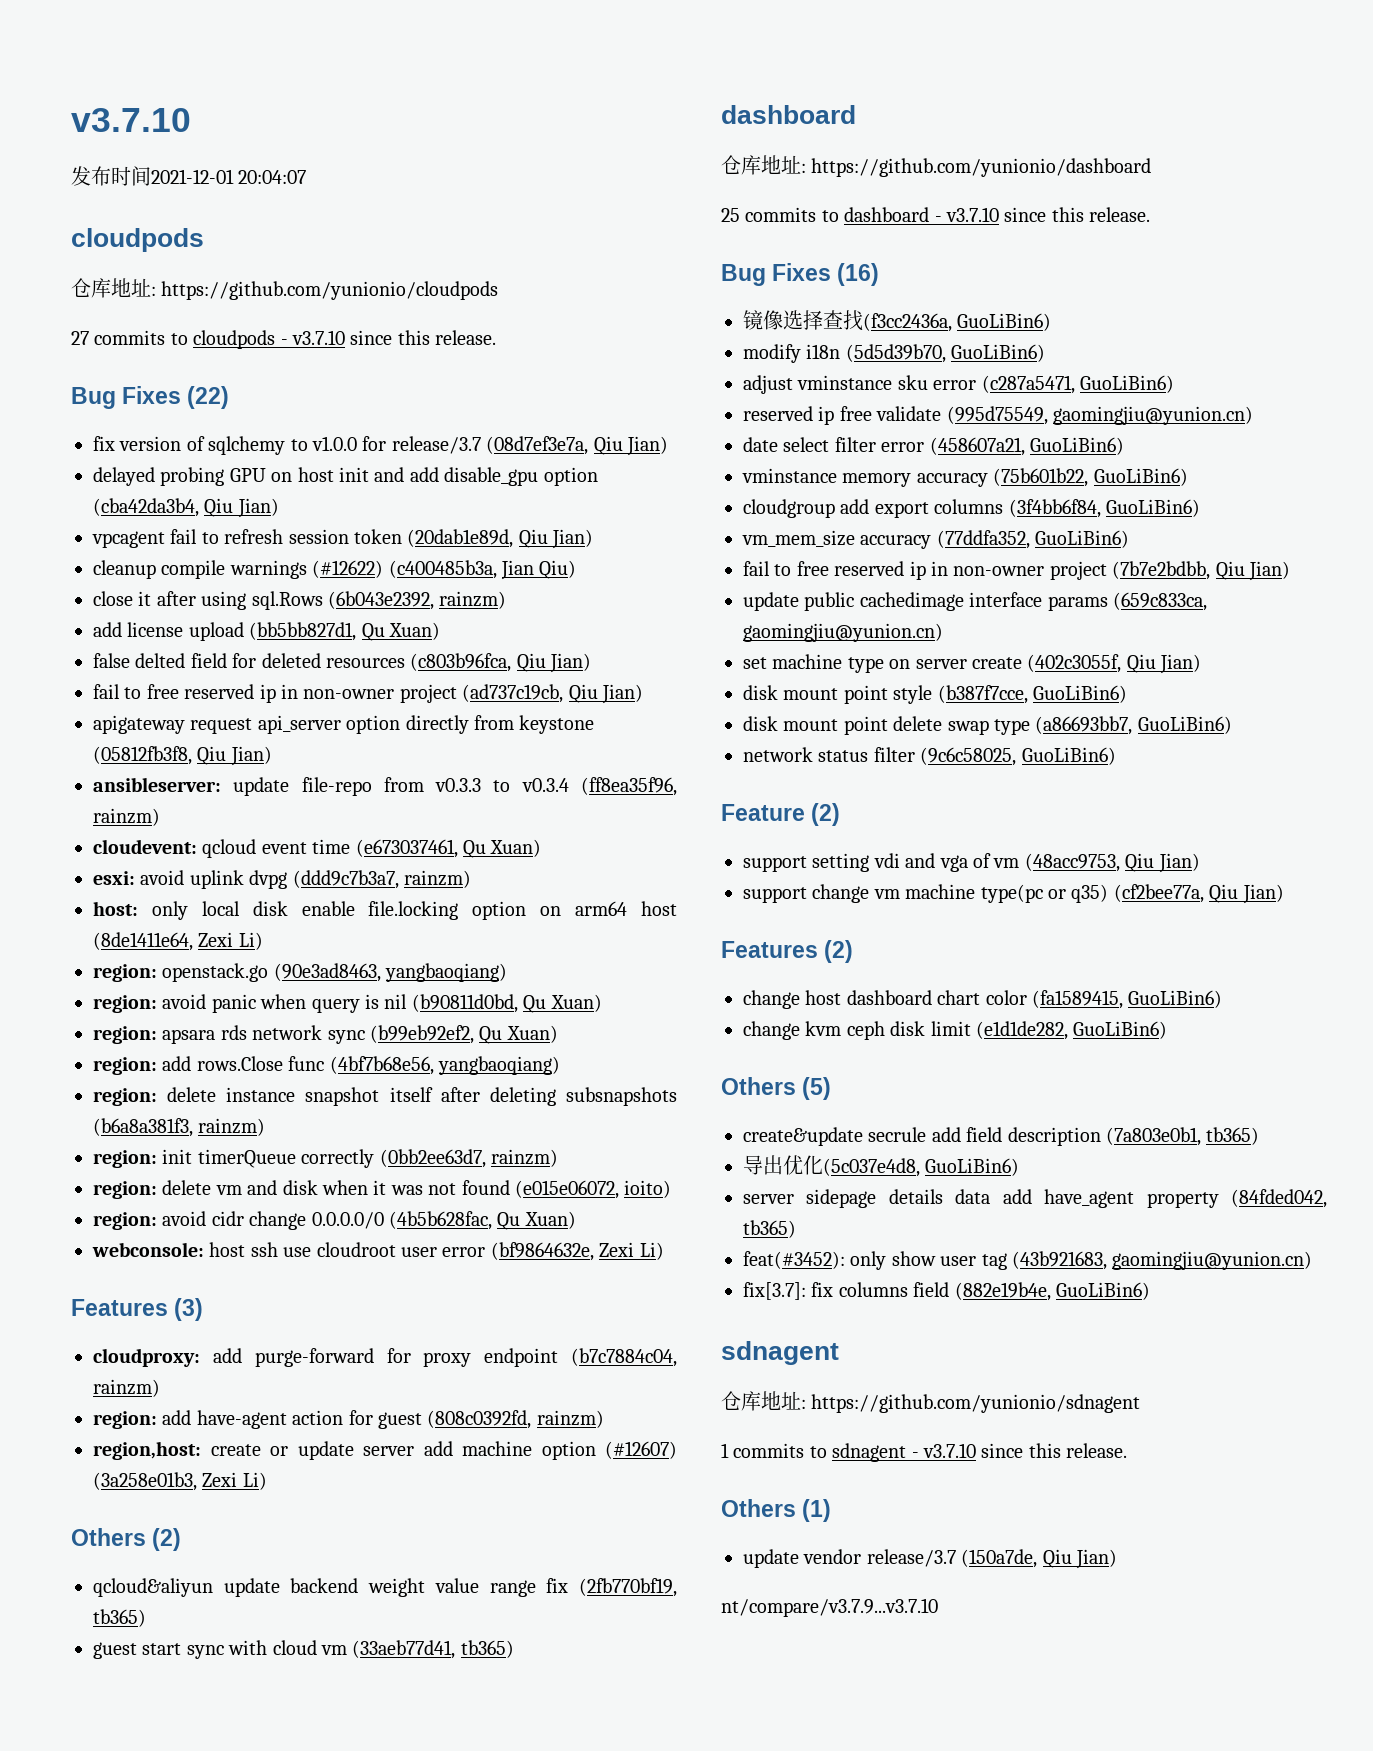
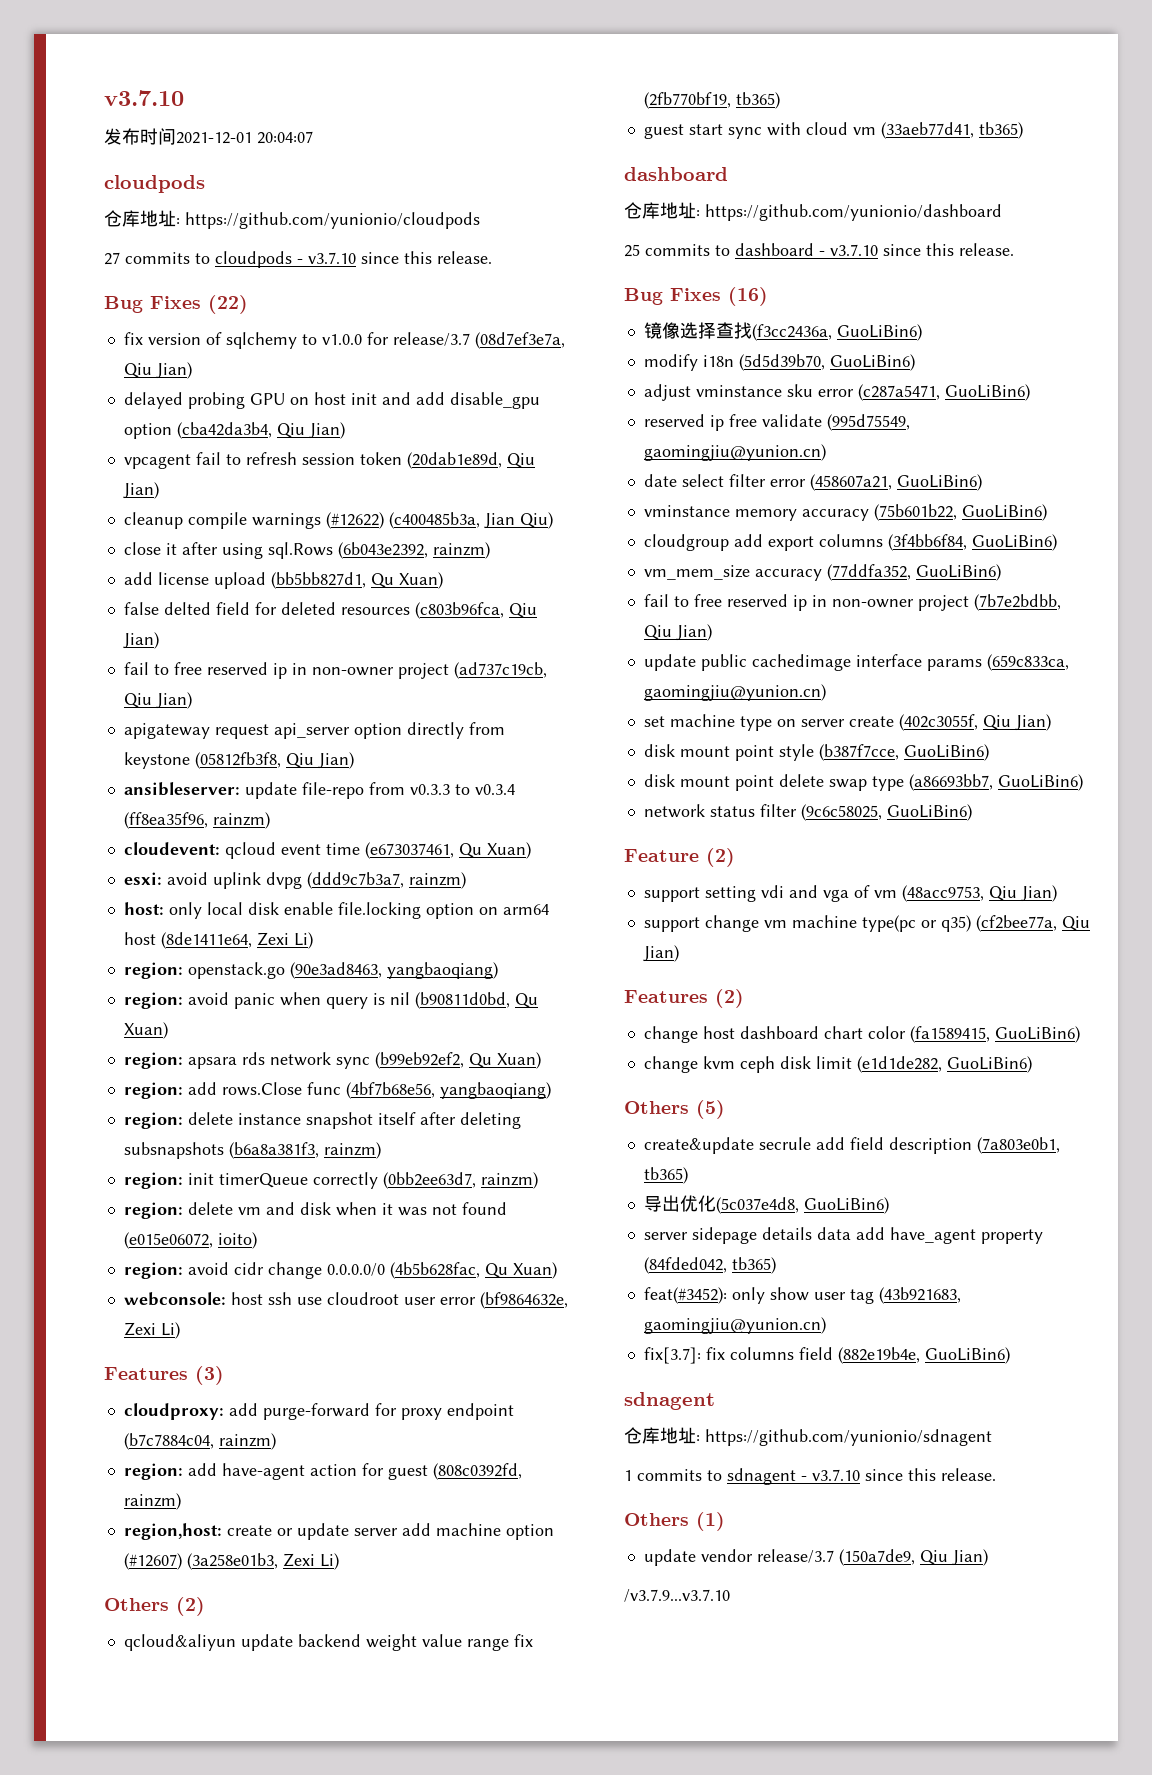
[961,1549,1117,1569] [721,1598,938,1617] (150a7de, Qiu Jian) // nt/compare/v3.7.9...v3.7.10 -> [838,1549,988,1566] [624,1589,730,1602] (150a7de9, Qiu Jian) // /v3.7.9...v3.7.10

